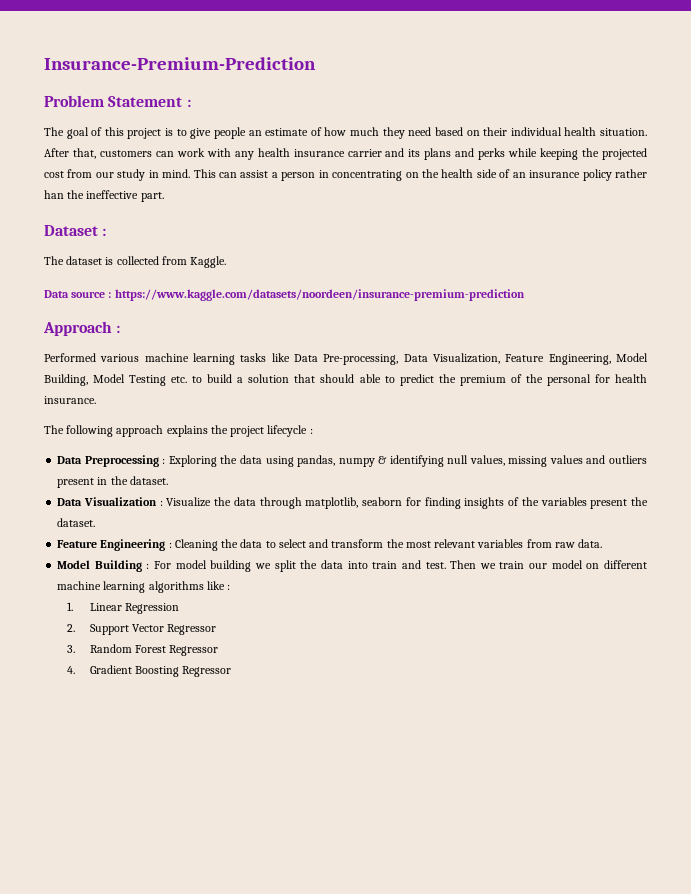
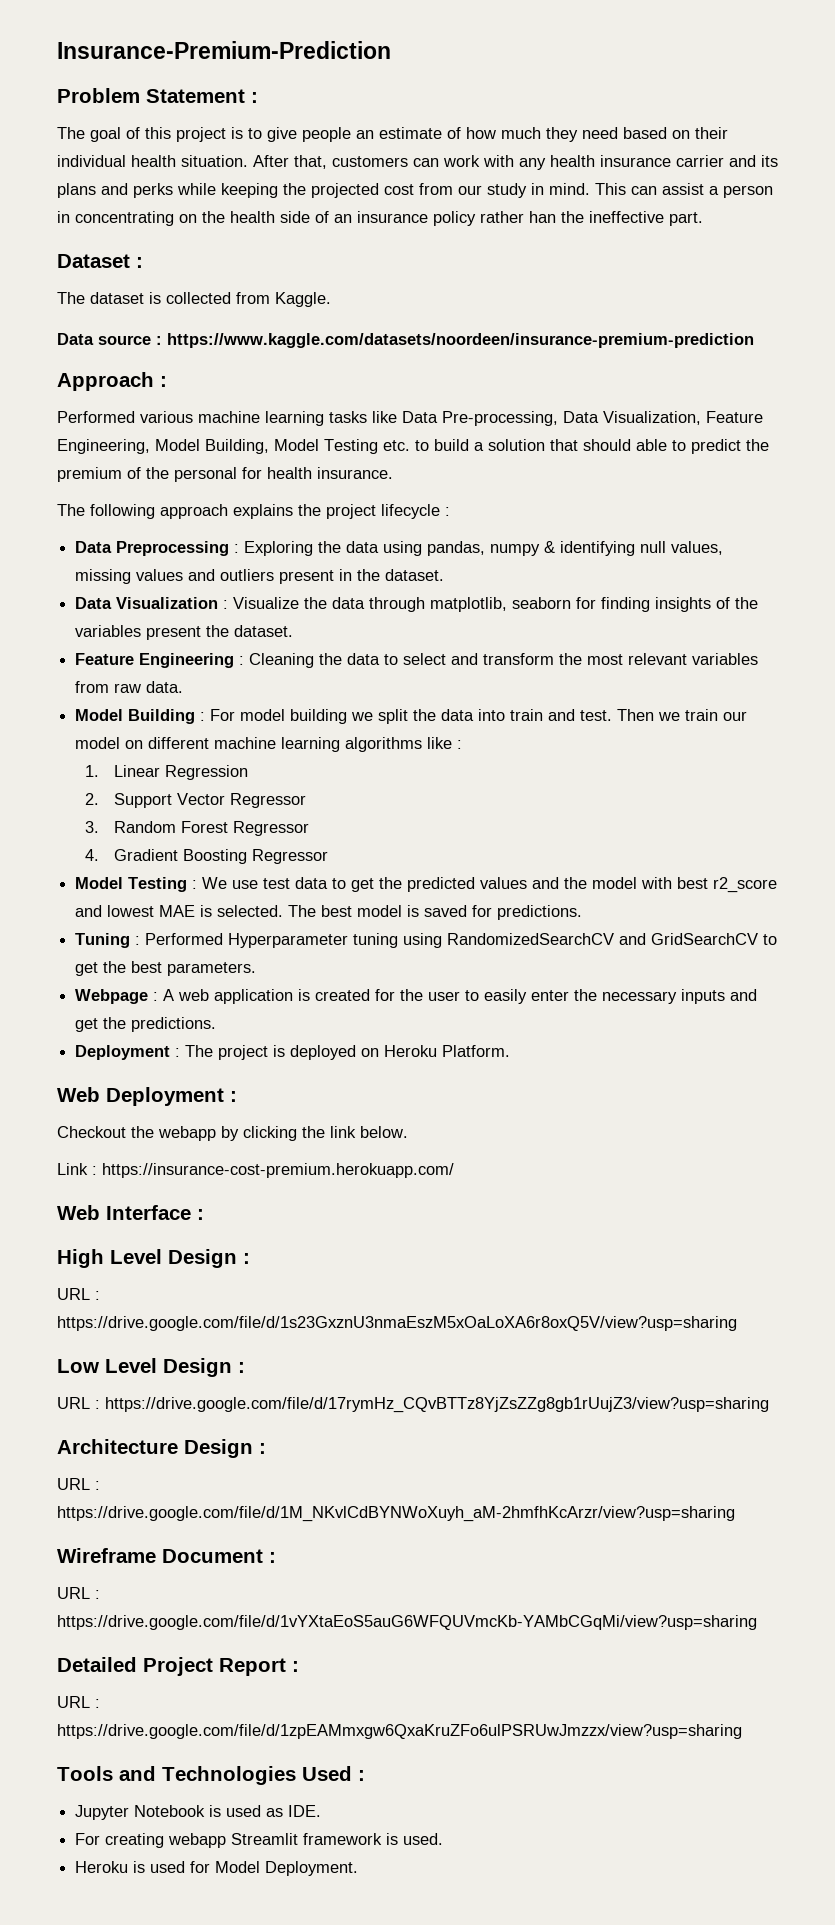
(232, 671) none -> [75,877,778,893] [75,905,583,920] [75,933,778,948] [75,961,257,976] [75,989,758,1004] [75,1017,217,1032] [75,1045,511,1060] [57,1087,237,1106] [57,1126,408,1141] [57,1163,454,1178] [57,1205,204,1220] [57,1249,250,1268] [57,1288,100,1300] [57,1316,737,1331] [57,1358,245,1377] [57,1397,769,1413] [57,1439,266,1458] [57,1478,100,1490] [57,1506,735,1522] [57,1548,276,1563] [57,1587,100,1599] [57,1615,757,1630] [57,1657,299,1676] [57,1696,100,1708] [57,1724,742,1739] [57,1766,365,1785] [75,1805,322,1820] [75,1833,444,1848] [75,1861,359,1876] // Model Testing : We use test data to get the predicted values and the model with best r2_score and lowest MAE is selected. The best model is saved for predictions. // Tuning : Performed Hyperparameter tuning using RandomizedSearchCV and GridSearchCV to get the best parameters. // Webpage : A web application is created for the user to easily enter the necessary inputs and get the predictions. // Deployment : The project is deployed on Heroku Platform. // Web Deployment : // Checkout the webapp by clicking the link below. // Link : https://insurance-cost-premium.herokuapp.com/ // Web Interface : // High Level Design : // URL : https://drive.google.com/file/d/1s23GxznU3nmaEszM5xOaLoXA6r8oxQ5V/view?usp=sharing // Low Level Design : // URL : https://drive.google.com/file/d/17rymHz_CQvBTTz8YjZsZZg8gb1rUujZ3/view?usp=sharing // Architecture Design : // URL : https://drive.google.com/file/d/1M_NKvlCdBYNWoXuyh_aM-2hmfhKcArzr/view?usp=sharing // Wireframe Document : // URL : https://drive.google.com/file/d/1vYXtaEoS5auG6WFQUVmcKb-YAMbCGqMi/view?usp=sharing // Detailed Project Report : // URL : https://drive.google.com/file/d/1zpEAMmxgw6QxaKruZFo6ulPSRUwJmzzx/view?usp=sharing // Tools and Technologies Used : // Jupyter Notebook is used as IDE. // For creating webapp Streamlit framework is used. // Heroku is used for Model Deployment.

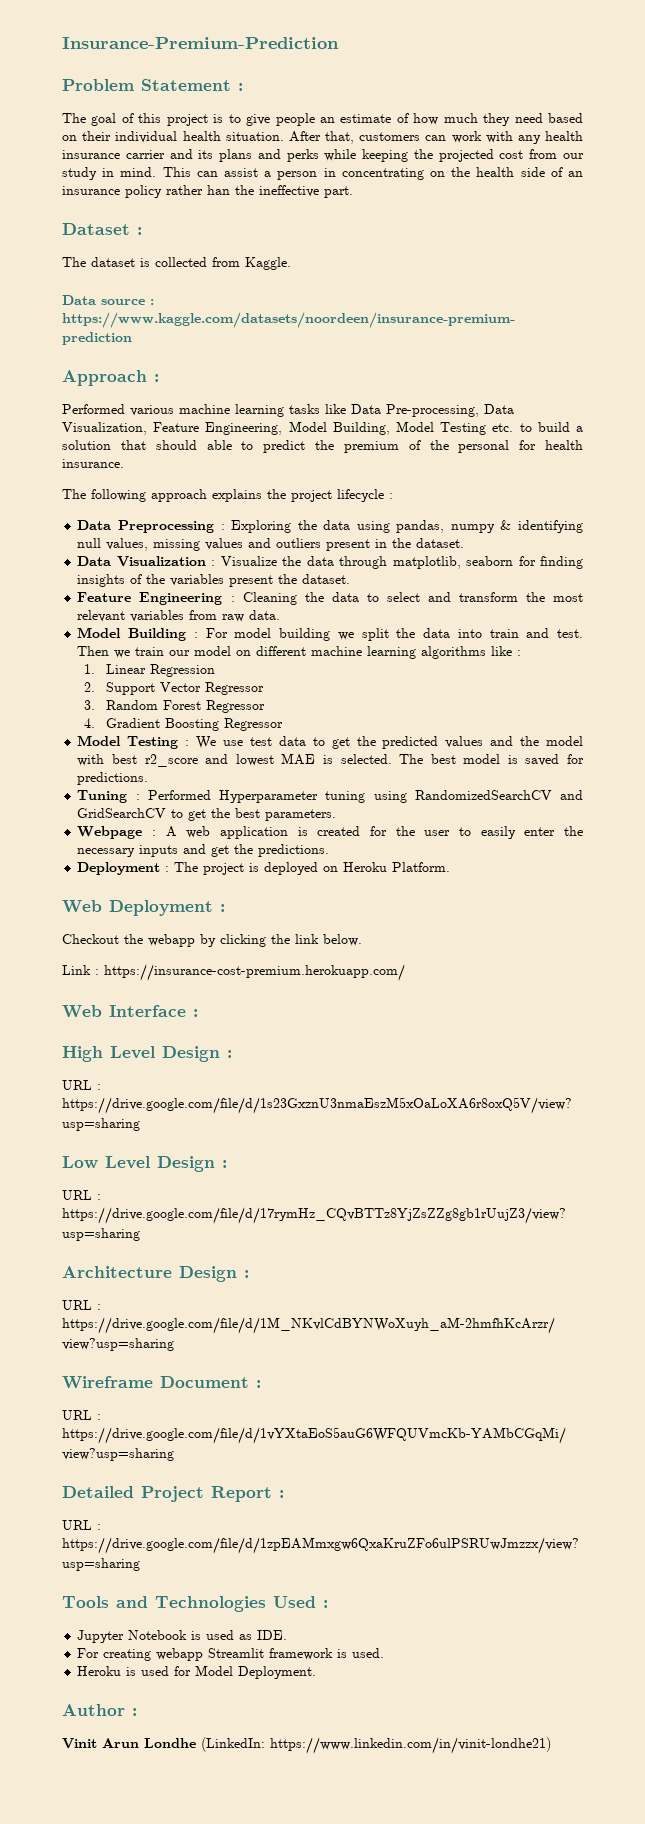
(359, 1868) none -> [62,1704,137,1716] [62,1737,551,1754] // Author : // Vinit Arun Londhe (LinkedIn: https://www.linkedin.com/in/vinit-londhe21)

